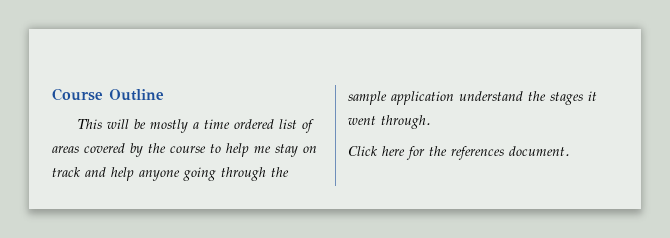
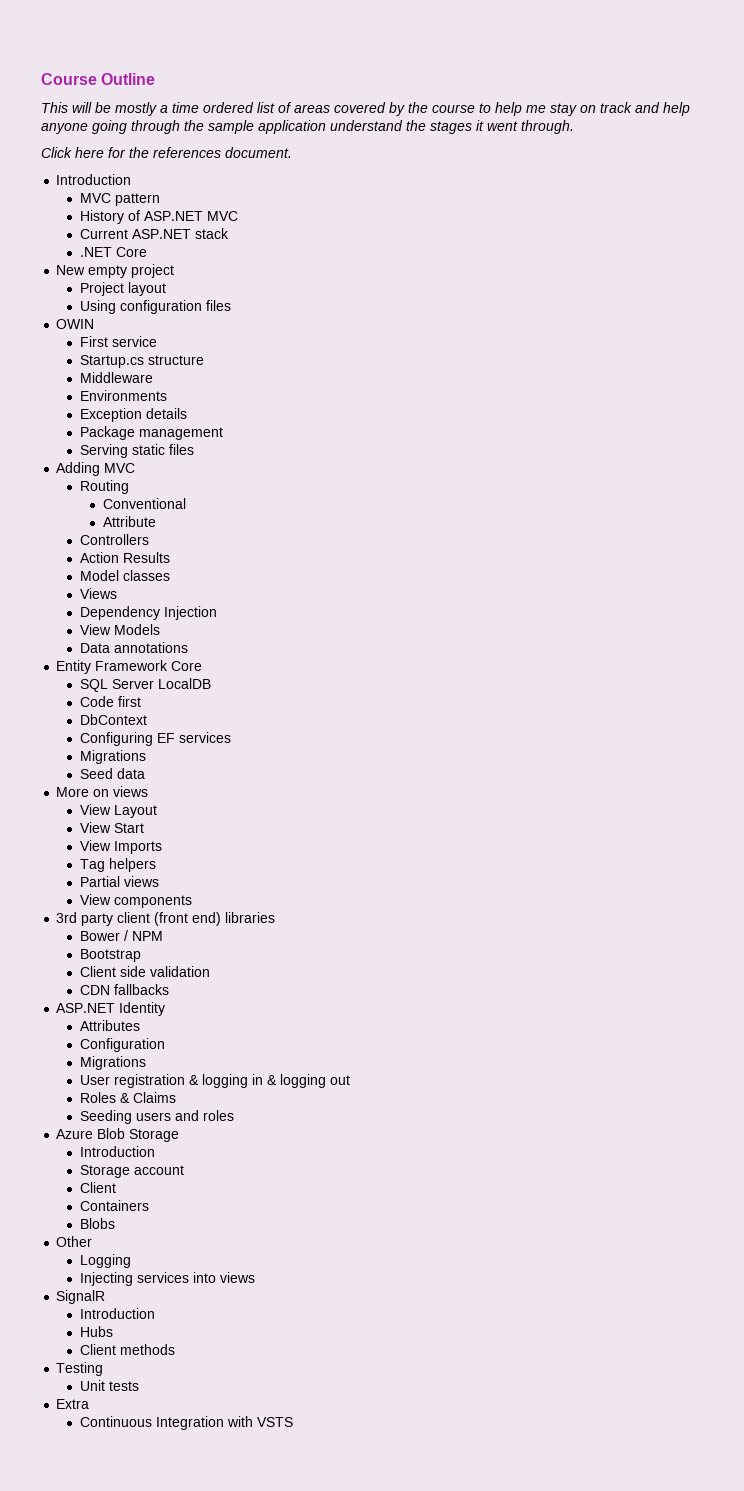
(570, 151) none -> [56,174,132,185] [79,193,160,206] [79,210,238,224] [79,228,229,239] [79,247,147,257] [56,264,175,278] [79,282,166,296] [79,300,231,314] [56,319,95,329] [79,336,157,347] [79,355,204,368] [79,372,153,383] [79,390,167,401] [79,408,187,422] [79,426,223,440] [79,444,194,458] [56,462,136,476] [79,480,129,494] [102,498,186,509] [102,516,156,527] [79,534,149,545] [79,552,170,563] [79,570,170,581] [79,588,117,599] [79,606,217,620] [79,624,160,635] [79,642,188,653] [56,660,203,674] [79,678,211,692] [79,696,141,707] [79,714,147,725] [79,732,231,746] [79,750,146,764] [79,768,145,779] [56,786,149,797] [79,804,157,818] [79,822,144,833] [79,840,162,854] [79,858,156,872] [79,876,159,887] [79,894,192,908] [56,912,276,926] [79,930,163,941] [79,949,141,962] [79,966,210,977] [79,984,169,995] [56,1002,166,1016] [79,1020,140,1031] [79,1038,165,1052] [79,1056,146,1070] [79,1074,350,1088] [79,1092,176,1103] [79,1110,234,1124] [56,1128,180,1142] [79,1146,155,1157] [79,1165,184,1178] [79,1182,116,1193] [79,1200,149,1211] [79,1218,115,1229] [56,1236,93,1247] [79,1254,131,1268] [79,1272,255,1286] [56,1290,106,1304] [79,1308,155,1319] [79,1326,113,1337] [79,1344,175,1355] [56,1362,104,1376] [79,1380,139,1391] [56,1399,90,1409] [79,1416,293,1430] // Introduction // MVC pattern // History of ASP.NET MVC // Current ASP.NET stack // .NET Core // New empty project // Project layout // Using configuration files // OWIN // First service // Startup.cs structure // Middleware // Environments // Exception details // Package management // Serving static files // Adding MVC // Routing // Conventional // Attribute // Controllers // Action Results // Model classes // Views // Dependency Injection // View Models // Data annotations // Entity Framework Core // SQL Server LocalDB // Code first // DbContext // Configuring EF services // Migrations // Seed data // More on views // View Layout // View Start // View Imports // Tag helpers // Partial views // View components // 3rd party client (front end) libraries // Bower / NPM // Bootstrap // Client side validation // CDN fallbacks // ASP.NET Identity // Attributes // Configuration // Migrations // User registration & logging in & logging out // Roles & Claims // Seeding users and roles // Azure Blob Storage // Introduction // Storage account // Client // Containers // Blobs // Other // Logging // Injecting services into views // SignalR // Introduction // Hubs // Client methods // Testing // Unit tests // Extra // Continuous Integration with VSTS

